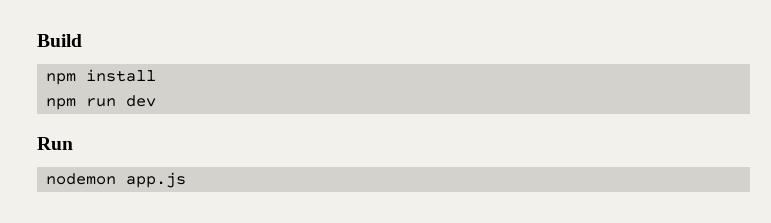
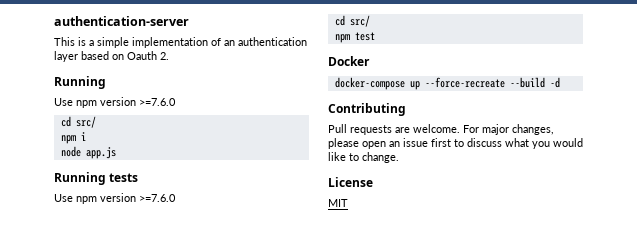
[37,34,82,47] [46,69,157,85] [46,95,157,110] [37,137,73,150] [46,172,187,188] Build // npm install // npm run dev // Run // nodemon app.js -> [54,16,189,26] [54,37,307,48] [54,51,169,62] [54,76,106,89] [54,97,176,108] [60,116,96,128] [60,132,86,144] [60,146,116,159] [54,172,139,185] [54,193,176,204] [334,15,370,27] [334,32,375,43] [328,56,370,66] [334,77,560,90] [328,103,406,116] [328,124,554,135] [328,138,583,149] [328,152,399,163] [328,177,373,187] [328,199,348,207] authentication-server // This is a simple implementation of an authentication layer based on Oauth 2. // Running // Use npm version >=7.6.0 // cd src/ // npm i // node app.js // Running tests // Use npm version >=7.6.0 // cd src/ // npm test // Docker // docker-compose up --force-recreate --build -d // Contributing // Pull requests are welcome. For major changes, please open an issue first to discuss what you would like to change. // License // MIT

